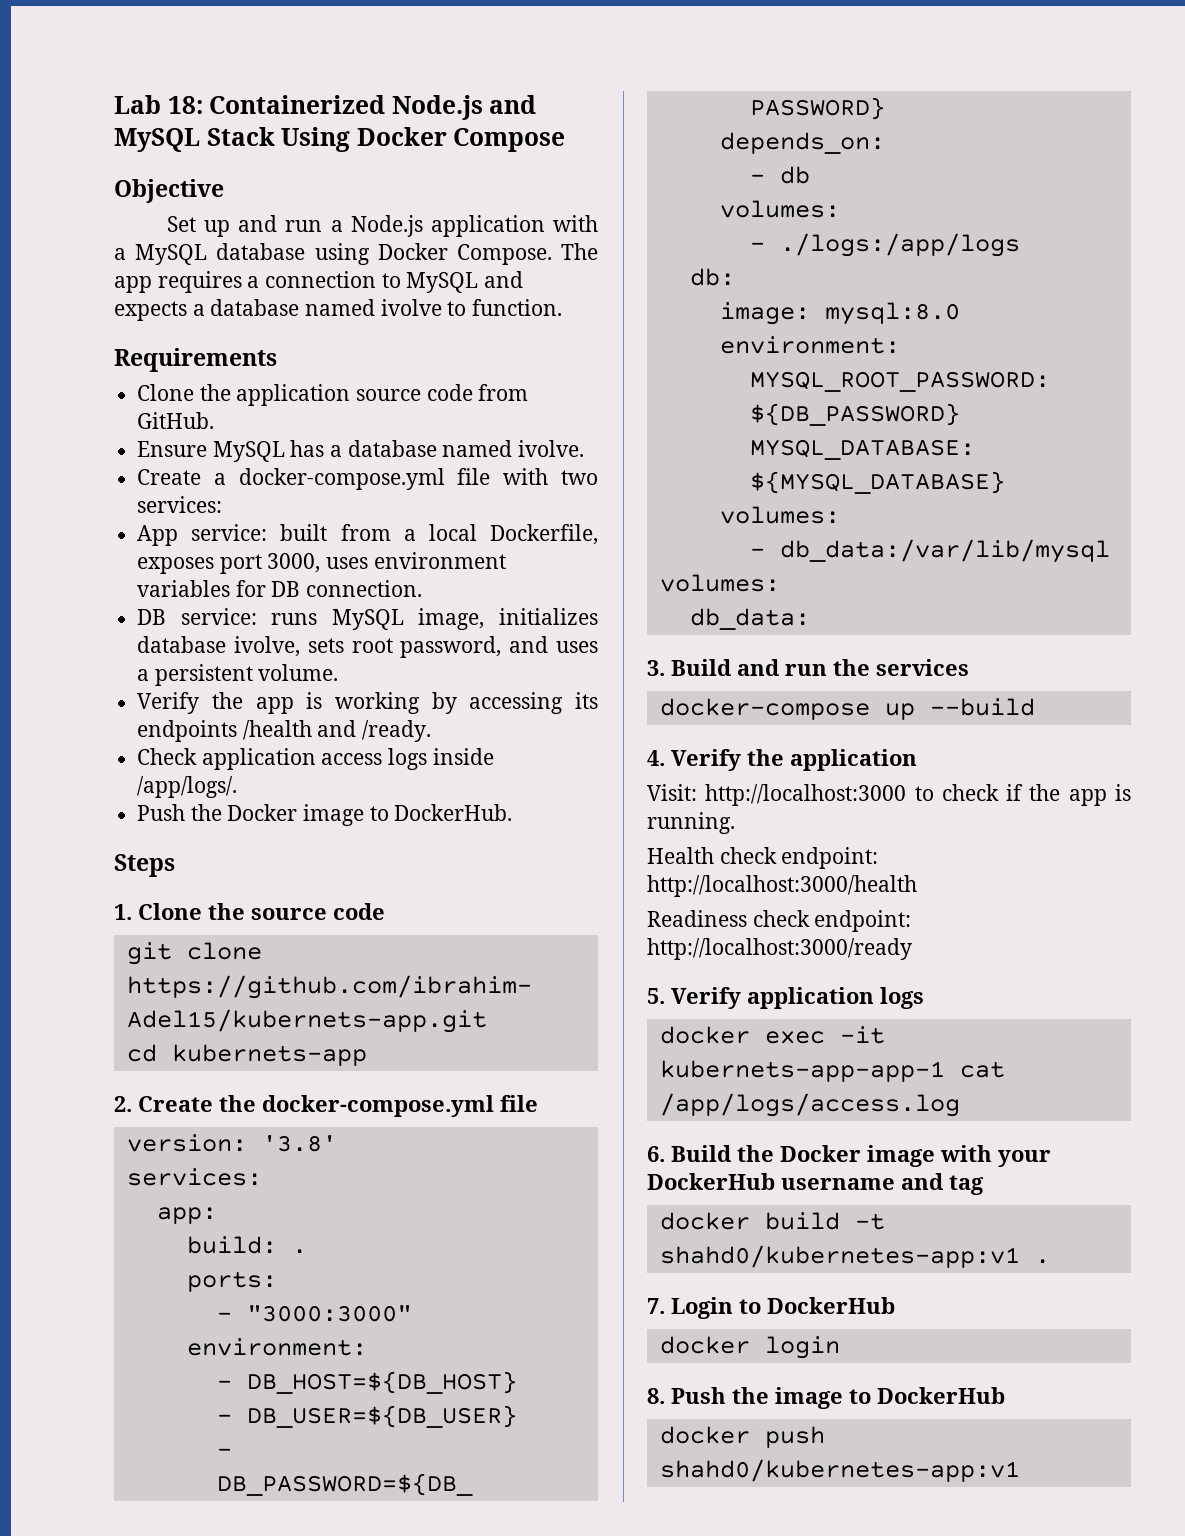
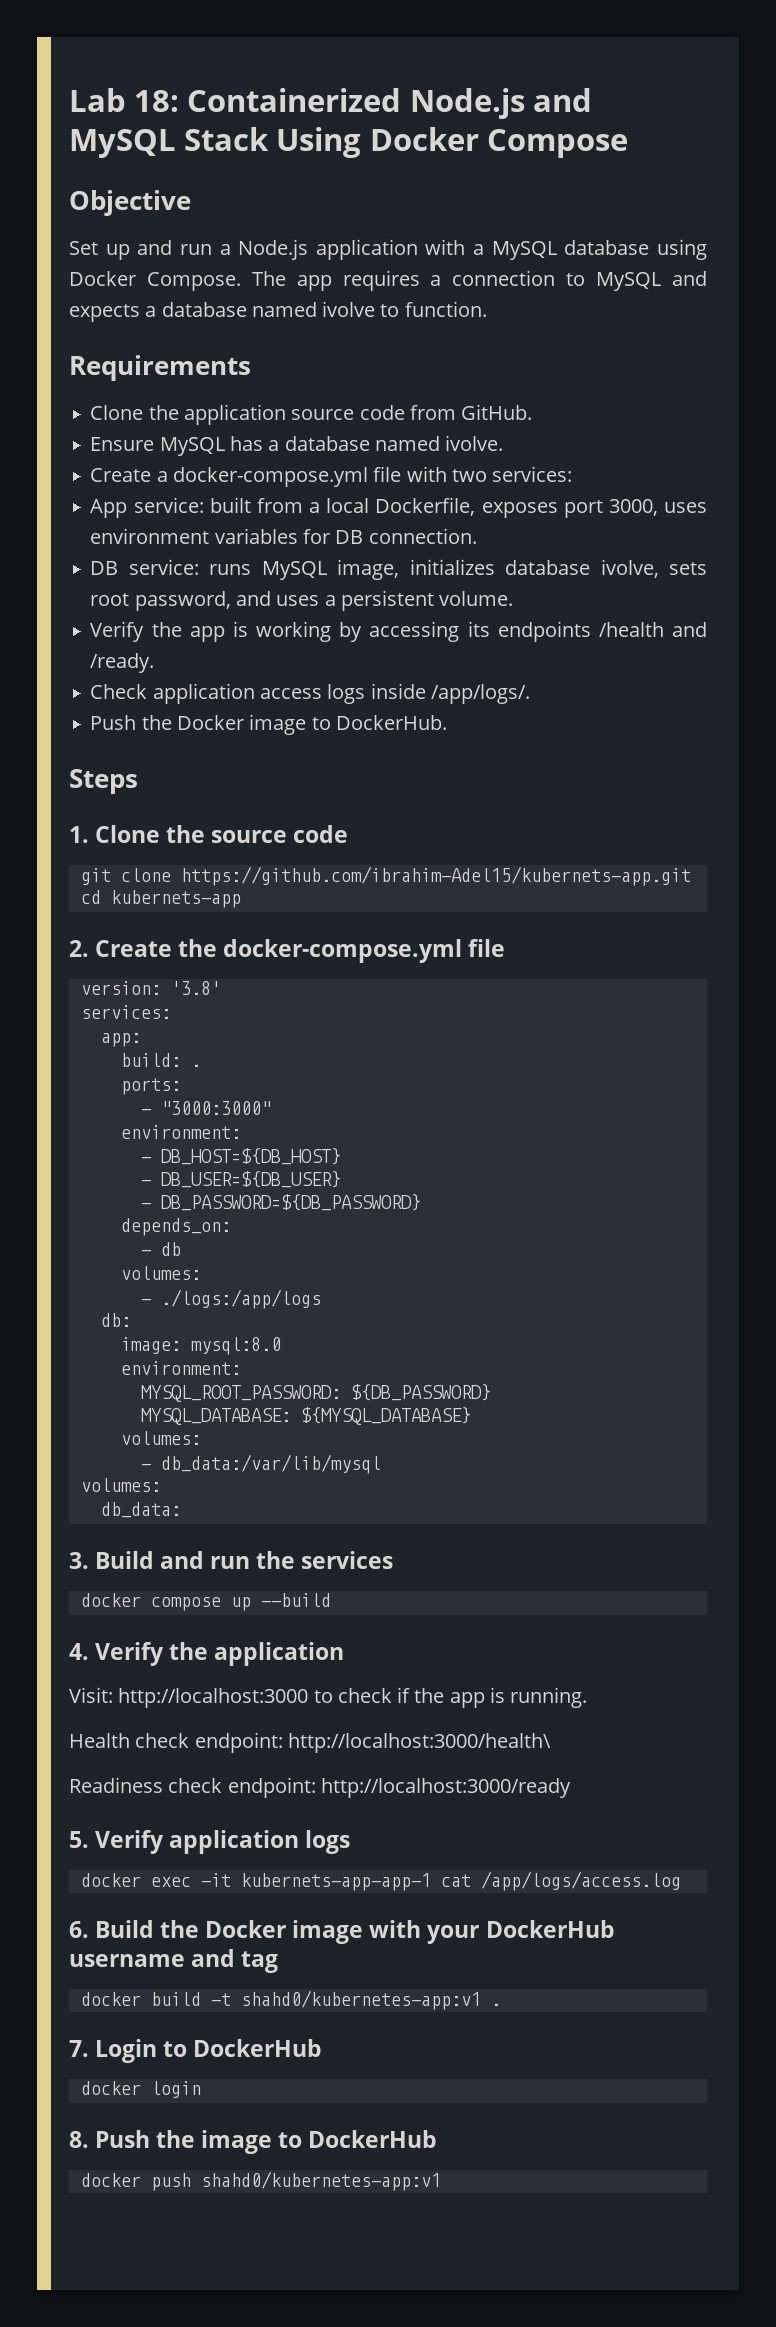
[659,698,870,720] docker-compose -> [80,1593,221,1611] docker compose
[647,875,917,897] http://localhost:3000/health -> [287,1733,551,1753] http://localhost:3000/health\

